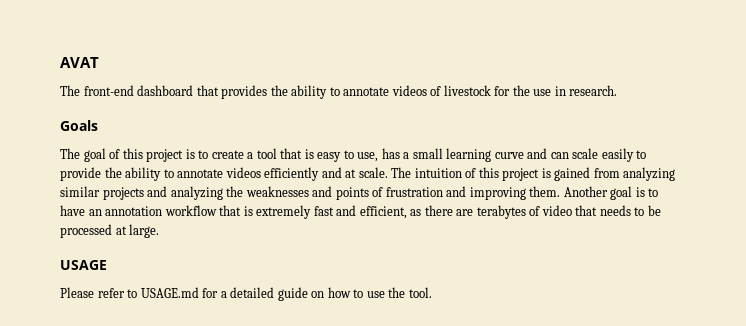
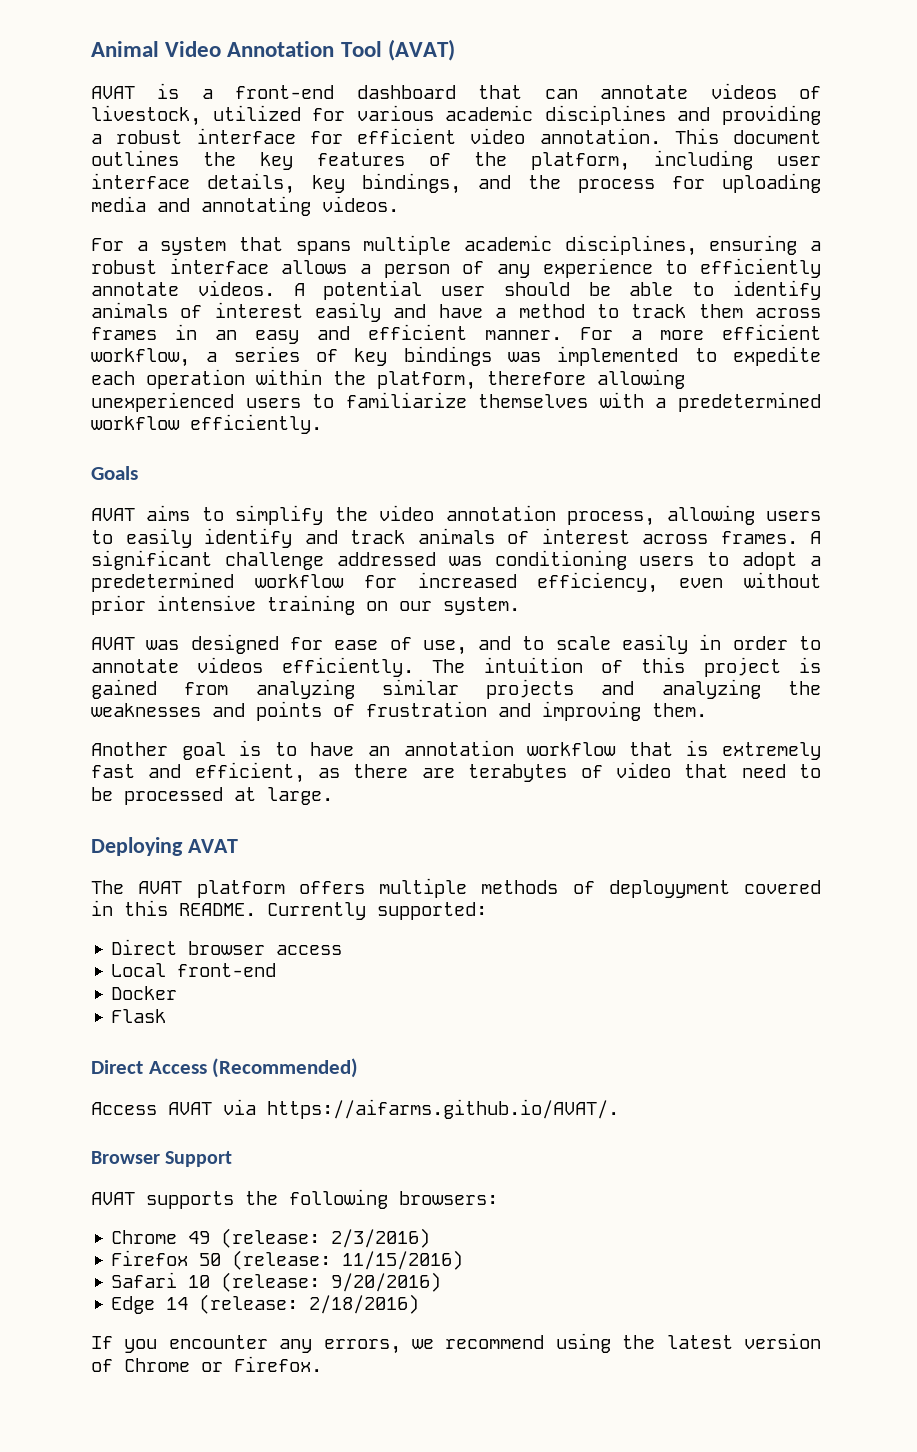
[60,57,99,68] [60,85,80,96] AVAT // The -> [91,39,455,61] [91,83,213,99] Animal Video Annotation Tool (AVAT) // AVAT is a
[221,85,618,99] [60,120,98,131] [60,148,647,162] [60,167,388,181] provides the ability to annotate videos of livestock for the use in research. // Goals // The goal of this project is to create a tool that is easy to use, has a small learning curve and can scale easily to provide the ability to annotate videos efficiently and at scale. -> [544,83,821,99] [91,105,821,126] [91,128,821,144] [91,150,821,171] [91,173,821,194] [91,196,399,216] [91,235,821,256] [91,258,821,278] [91,280,822,300] [91,302,822,322] [91,324,821,344] [91,346,821,367] [91,369,685,390] [91,392,821,412] [91,414,322,434] [91,466,138,480] [91,505,822,526] [91,528,821,548] [91,550,821,570] [91,572,821,593] [91,595,520,615] [91,634,821,655] [91,657,414,677] can annotate videos of livestock, utilized for various academic disciplines and providing a robust interface for efficient video annotation. This document outlines the key features of the platform, including user interface details, key bindings, and the process for uploading media and annotating videos. // For a system that spans multiple academic disciplines, ensuring a robust interface allows a person of any experience to efficiently annotate videos. A potential user should be able to identify animals of interest easily and have a method to track them across frames in an easy and efficient manner. For a more efficient workflow, a series of key bindings was implemented to expedite each operation within the platform, therefore allowing unexperienced users to familiarize themselves with a predetermined workflow efficiently. // Goals // AVAT aims to simplify the video annotation process, allowing users to easily identify and track animals of interest across frames. A significant challenge addressed was conditioning users to adopt a predetermined workflow for increased efficiency, even without prior intensive training on our system. // AVAT was designed for ease of use, and to scale easily in order to annotate videos efficiently.
(561, 191) none -> (707, 710) //
[599,205,631,216] needs -> [741,764,786,778] need
[60,260,107,270] [60,287,432,301] USAGE // Please refer to USAGE.md for a detailed guide on how to use the tool. -> [91,837,238,856] [91,878,821,898] [91,900,487,920] [111,939,343,955] [111,963,277,977] [111,986,178,1000] [111,1009,167,1023] [91,1058,359,1078] [91,1099,619,1119] [91,1151,233,1167] [91,1189,498,1209] [111,1228,431,1248] [111,1250,464,1270] [111,1272,442,1292] [111,1294,420,1314] [91,1333,821,1354] [91,1356,322,1372] Deploying AVAT // The AVAT platform offers multiple methods of deployyment covered in this README. Currently supported: // Direct browser access // Local front-end // Docker // Flask // Direct Access (Recommended) // Access AVAT via https://aifarms.github.io/AVAT/. // Browser Support // AVAT supports the following browsers: // Chrome 49 (release: 2/3/2016) // Firefox 50 (release: 11/15/2016) // Safari 10 (release: 9/20/2016) // Edge 14 (release: 2/18/2016) // If you encounter any errors, we recommend using the latest version of Chrome or Firefox.

